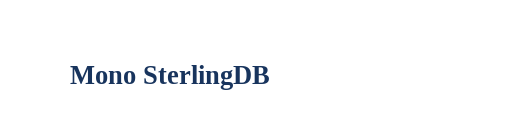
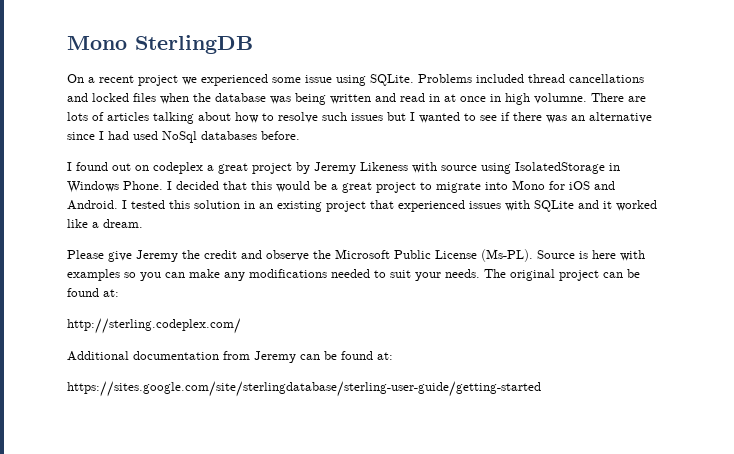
(271, 77) none -> [67,74,644,86] [67,93,646,105] [67,112,652,124] [67,131,300,143] [67,162,620,174] [67,180,615,193] [67,200,657,212] [67,219,143,228] [67,249,645,262] [67,269,640,281] [67,288,119,297] [67,318,241,334] [67,351,393,363] [67,381,541,397] // On a recent project we experienced some issue using SQLite. Problems included thread cancellations and locked files when the database was being written and read in at once in high volumne. There are lots of articles talking about how to resolve such issues but I wanted to see if there was an alternative since I had used NoSql databases before. // I found out on codeplex a great project by Jeremy Likeness with source using IsolatedStorage in Windows Phone. I decided that this would be a great project to migrate into Mono for iOS and Android. I tested this solution in an existing project that experienced issues with SQLite and it worked like a dream. // Please give Jeremy the credit and observe the Microsoft Public License (Ms-PL). Source is here with examples so you can make any modifications needed to suit your needs. The original project can be found at: // http://sterling.codeplex.com/ // Additional documentation from Jeremy can be found at: // https://sites.google.com/site/sterlingdatabase/sterling-user-guide/getting-started

